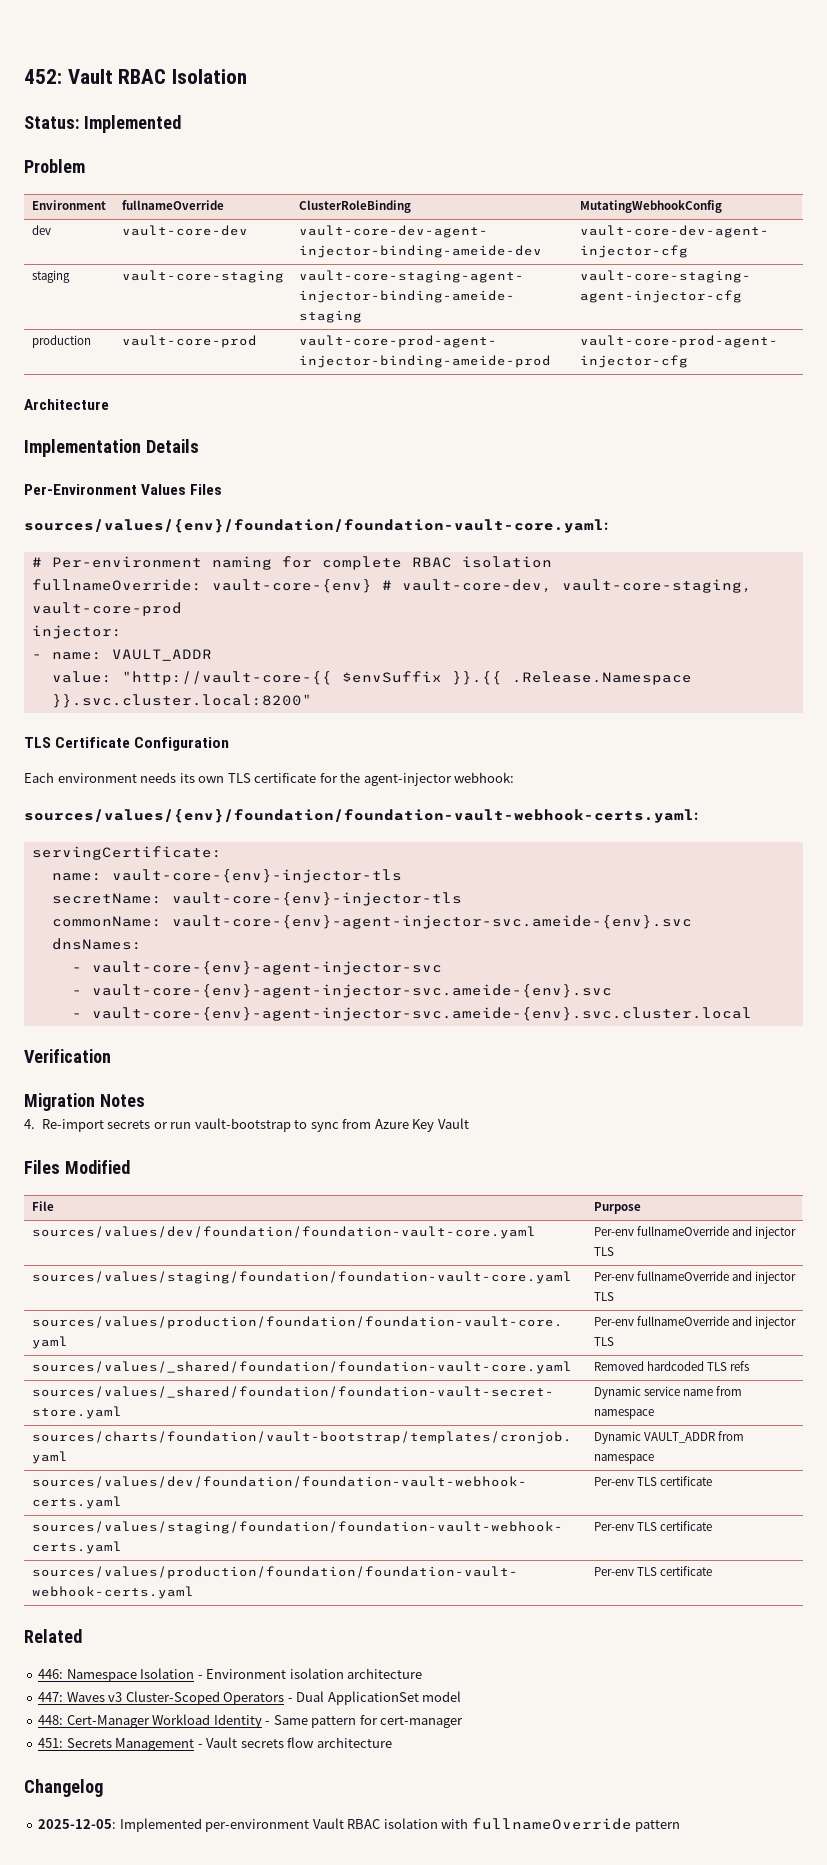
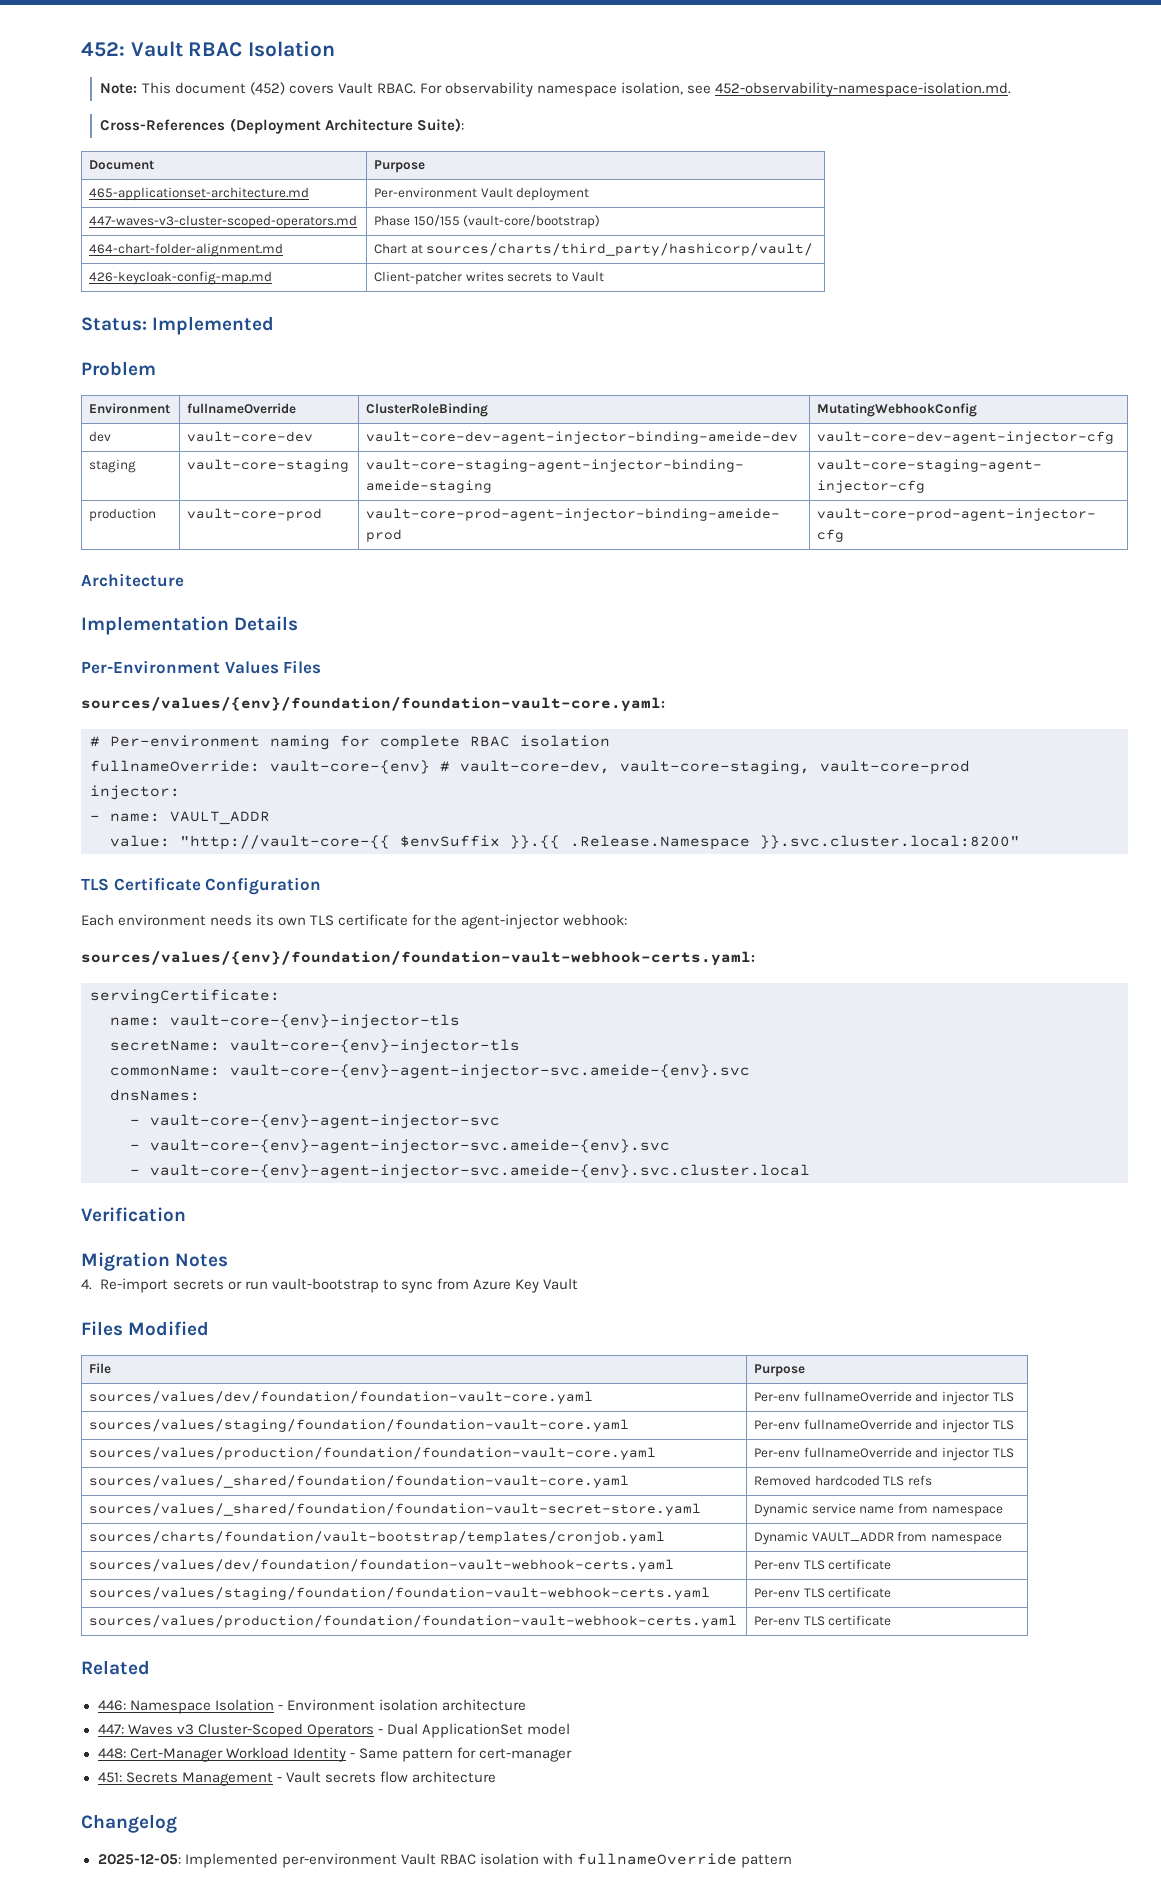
(248, 76) none -> [100,82,1012,97] [100,118,464,134] [89,160,155,170] [374,160,426,173] [89,187,310,201] [374,187,590,201] [89,215,358,229] [374,215,601,229] [89,243,284,257] [374,243,814,256] [89,271,273,285] [374,271,604,285] // Note: This document (452) covers Vault RBAC. For observability namespace isolation, see 452-observability-namespace-isolation.md. // Cross-References (Deployment Architecture Suite): // Document | Purpose // 465-applicationset-architecture.md | Per-environment Vault deployment // 447-waves-v3-cluster-scoped-operators.md | Phase 150/155 (vault-core/bootstrap) // 464-chart-folder-alignment.md | Chart at sources/charts/third_party/hashicorp/vault/ // 426-keycloak-config-map.md | Client-patcher writes secrets to Vault

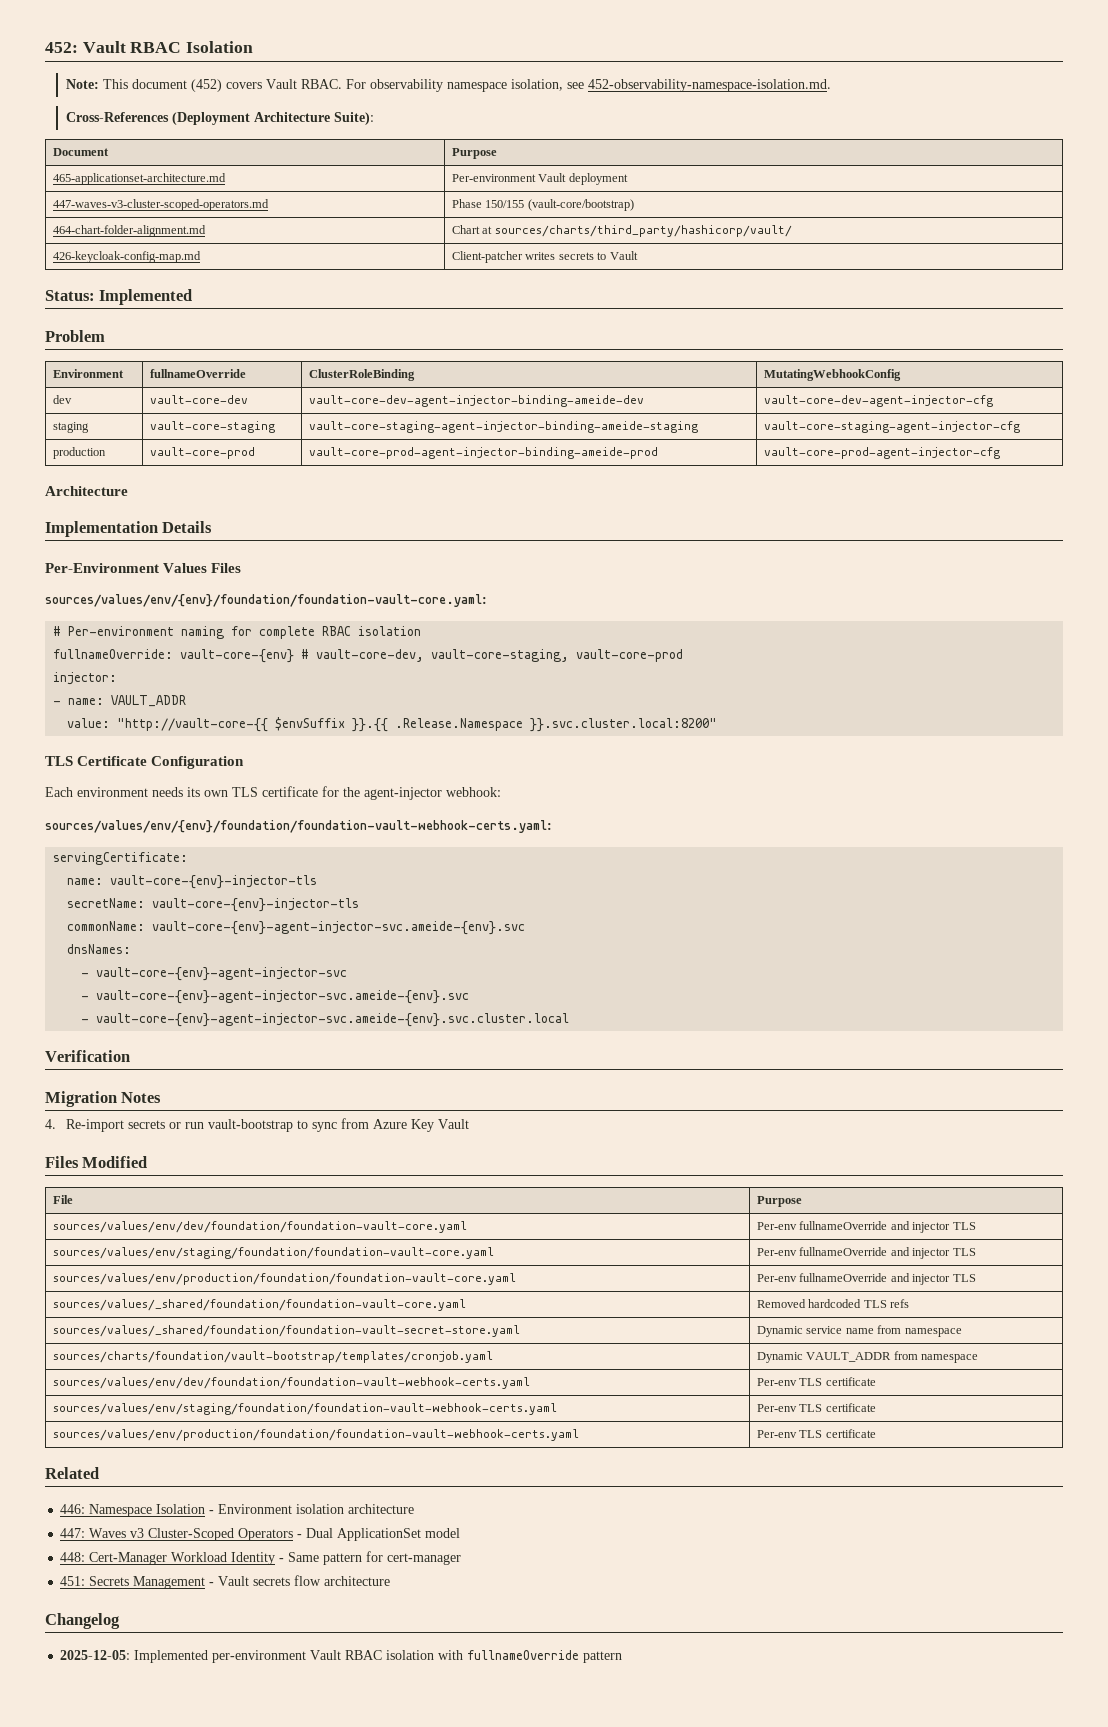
[81,697,665,712] sources/values/{env}/foundation/foundation-vault-core.yaml: -> [45,594,487,607] sources/values/env/{env}/foundation/foundation-vault-core.yaml:
[81,951,755,966] sources/values/{env}/foundation/foundation-vault-webhook-certs.yaml: -> [45,820,552,833] sources/values/env/{env}/foundation/foundation-vault-webhook-certs.yaml:
[89,1391,594,1404] [754,1391,1014,1405] [89,1419,630,1432] [754,1419,1014,1433] [89,1447,657,1460] sources/values/dev/foundation/foundation-vault-core.yaml | Per-env fullnameOverride and injector TLS // sources/values/staging/foundation/foundation-vault-core.yaml | Per-env fullnameOverride and injector TLS // sources/values/production/foundation/foundation-vault-core.yaml -> [53,1221,468,1233] [757,1221,976,1233] [53,1247,495,1259] [757,1247,976,1259] [53,1273,517,1285] sources/values/env/dev/foundation/foundation-vault-core.yaml | Per-env fullnameOverride and injector TLS // sources/values/env/staging/foundation/foundation-vault-core.yaml | Per-env fullnameOverride and injector TLS // sources/values/env/production/foundation/foundation-vault-core.yaml
[89,1559,675,1572] [754,1559,892,1570] [89,1587,711,1600] [754,1587,892,1598] [89,1615,738,1628] sources/values/dev/foundation/foundation-vault-webhook-certs.yaml | Per-env TLS certificate // sources/values/staging/foundation/foundation-vault-webhook-certs.yaml | Per-env TLS certificate // sources/values/production/foundation/foundation-vault-webhook-certs.yaml -> [53,1377,531,1389] [757,1377,876,1386] [53,1403,558,1415] [757,1403,876,1412] [53,1429,580,1441] sources/values/env/dev/foundation/foundation-vault-webhook-certs.yaml | Per-env TLS certificate // sources/values/env/staging/foundation/foundation-vault-webhook-certs.yaml | Per-env TLS certificate // sources/values/env/production/foundation/foundation-vault-webhook-certs.yaml

